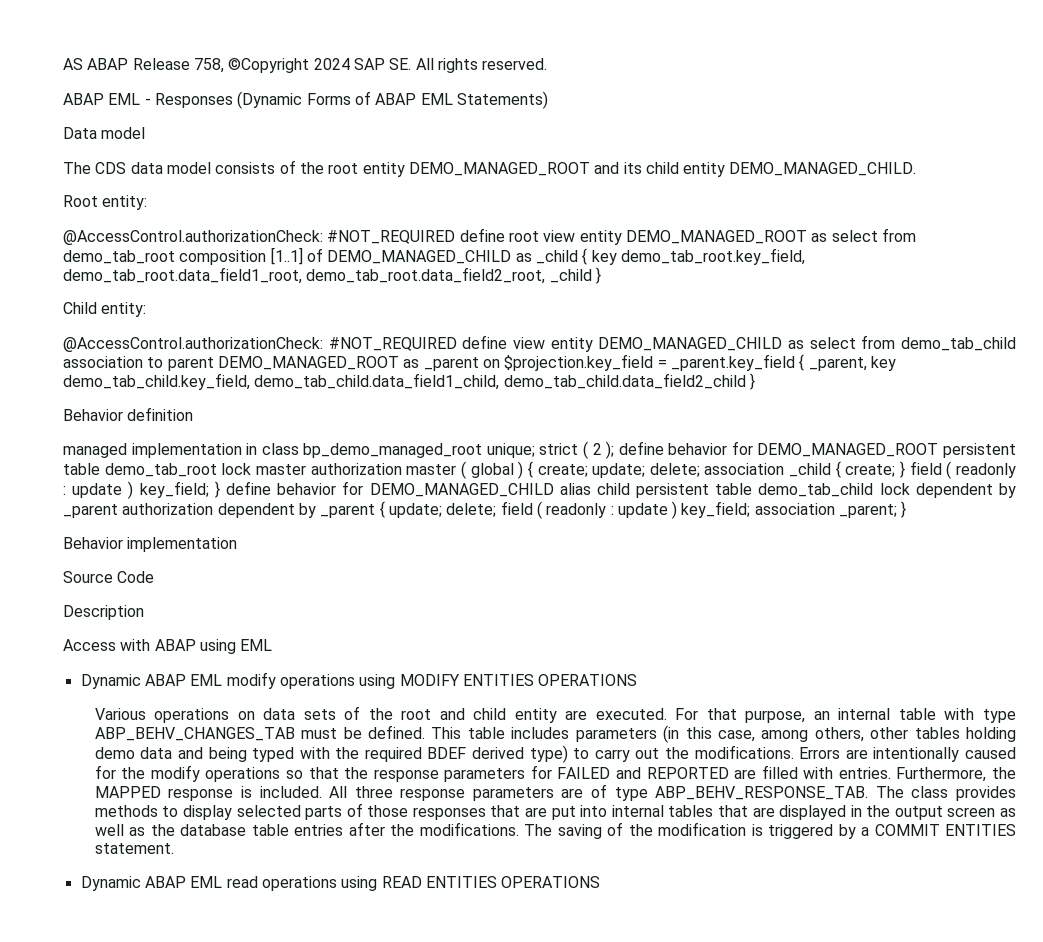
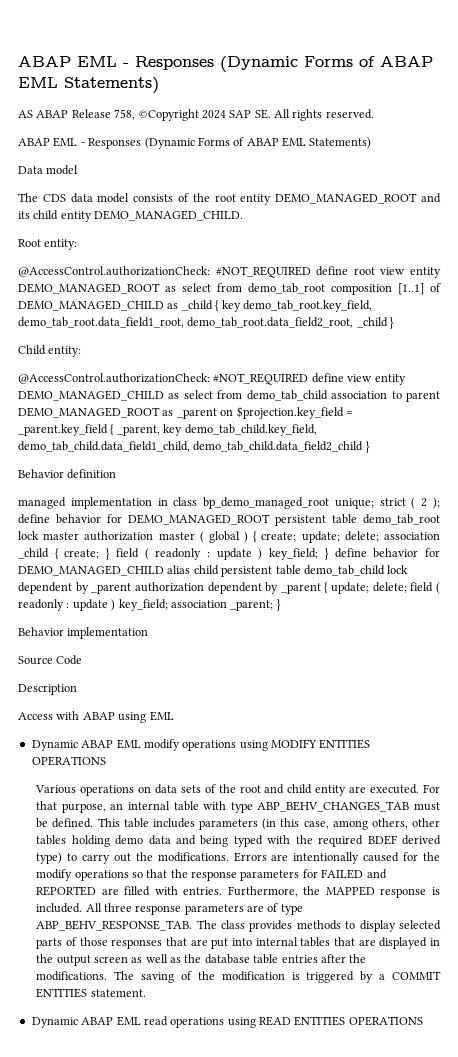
(63, 64) none -> [18,56,433,72] [18,77,159,94] ABAP EML - Responses (Dynamic Forms of ABAP EML Statements) //

